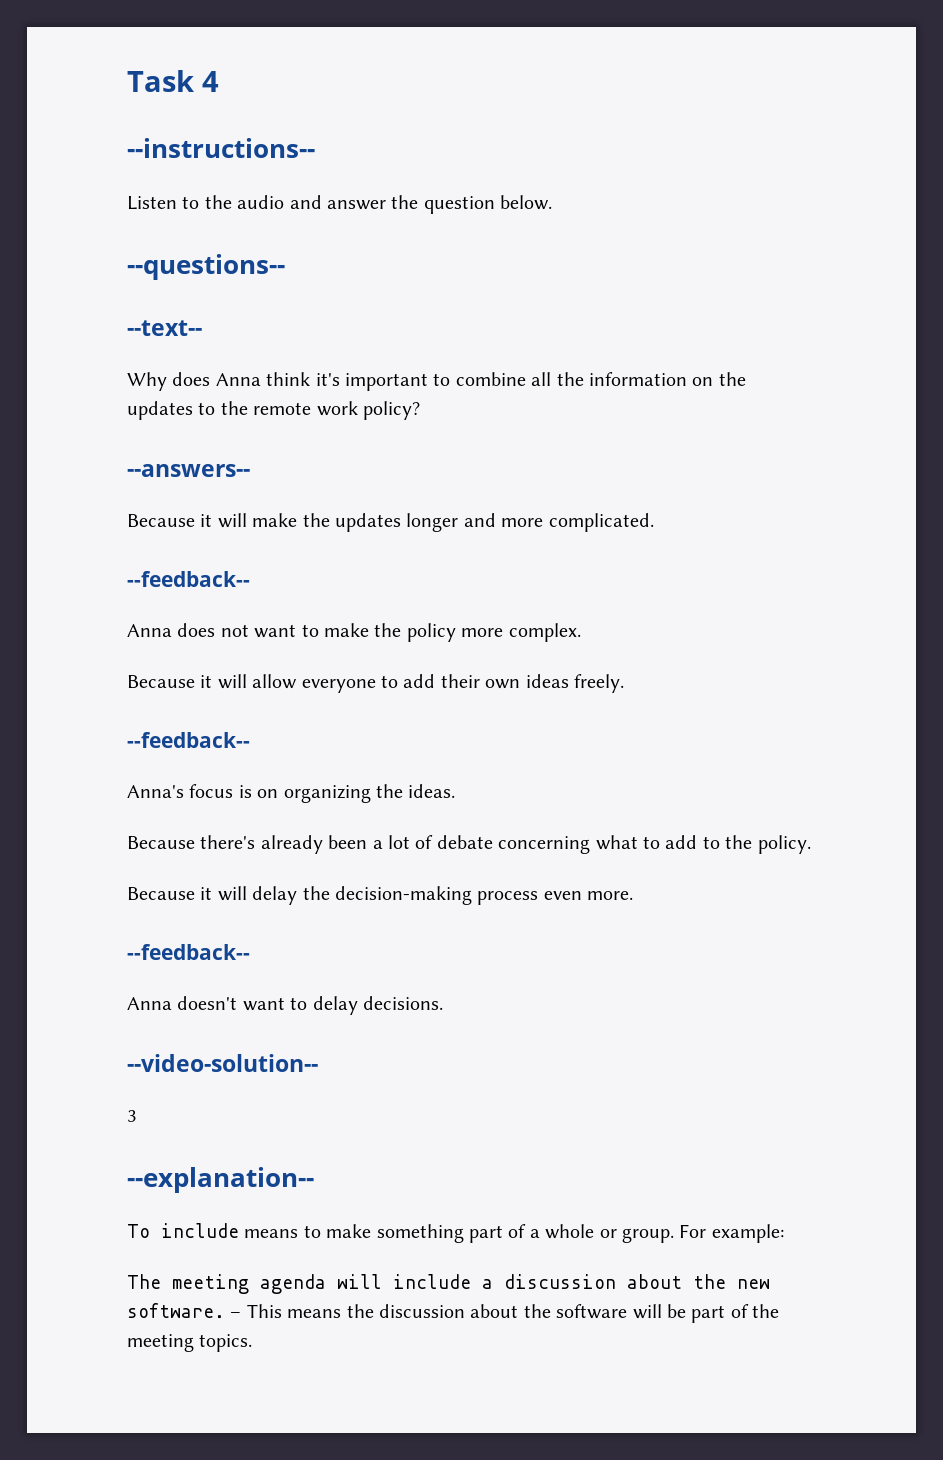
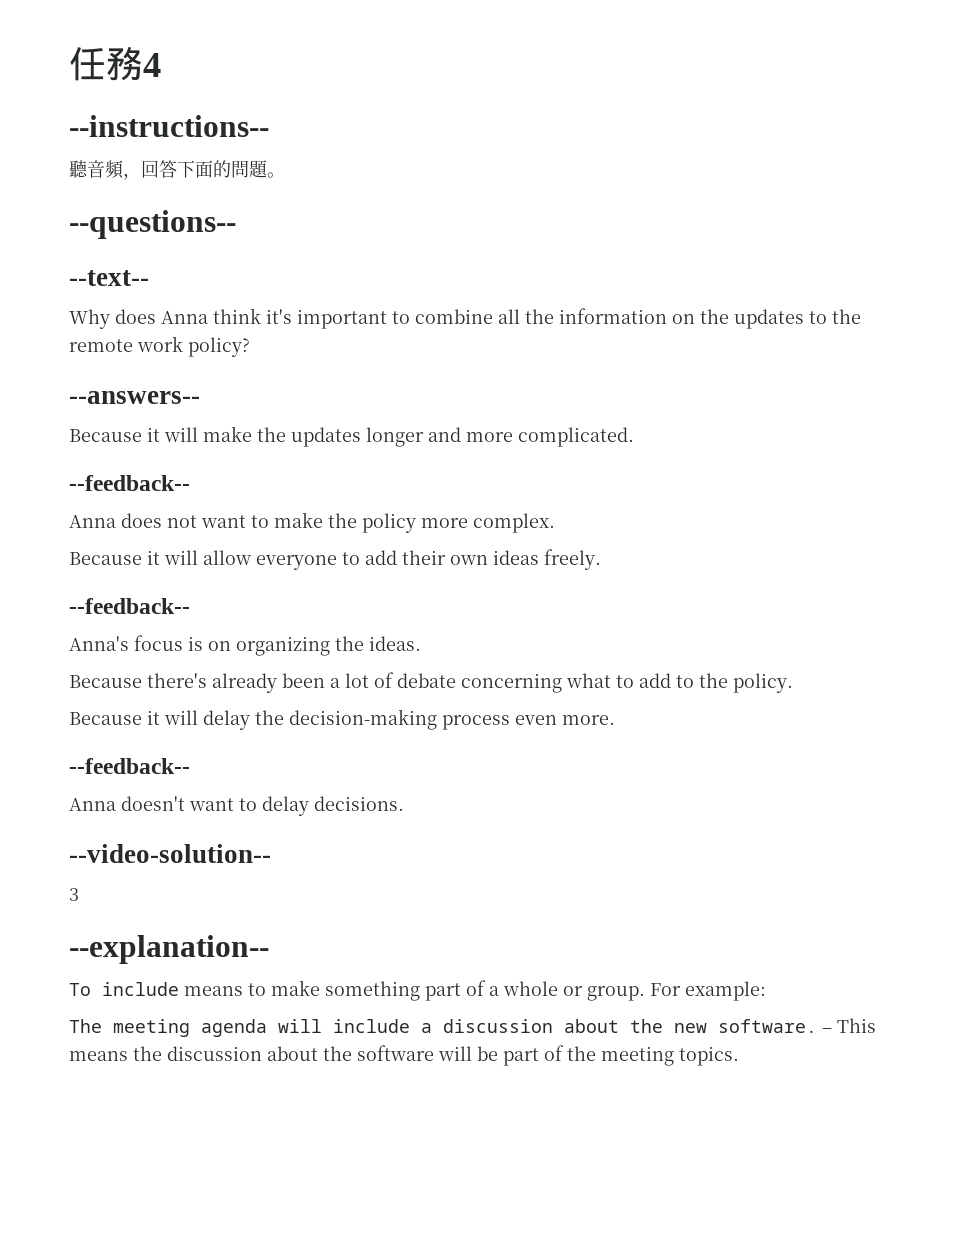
[127,70,194,92] Task -> [69,46,143,81] 任務
[127,195,553,214] Listen to the audio and answer the question below. -> [69,160,285,180] 聽音頻，回答下面的問題。

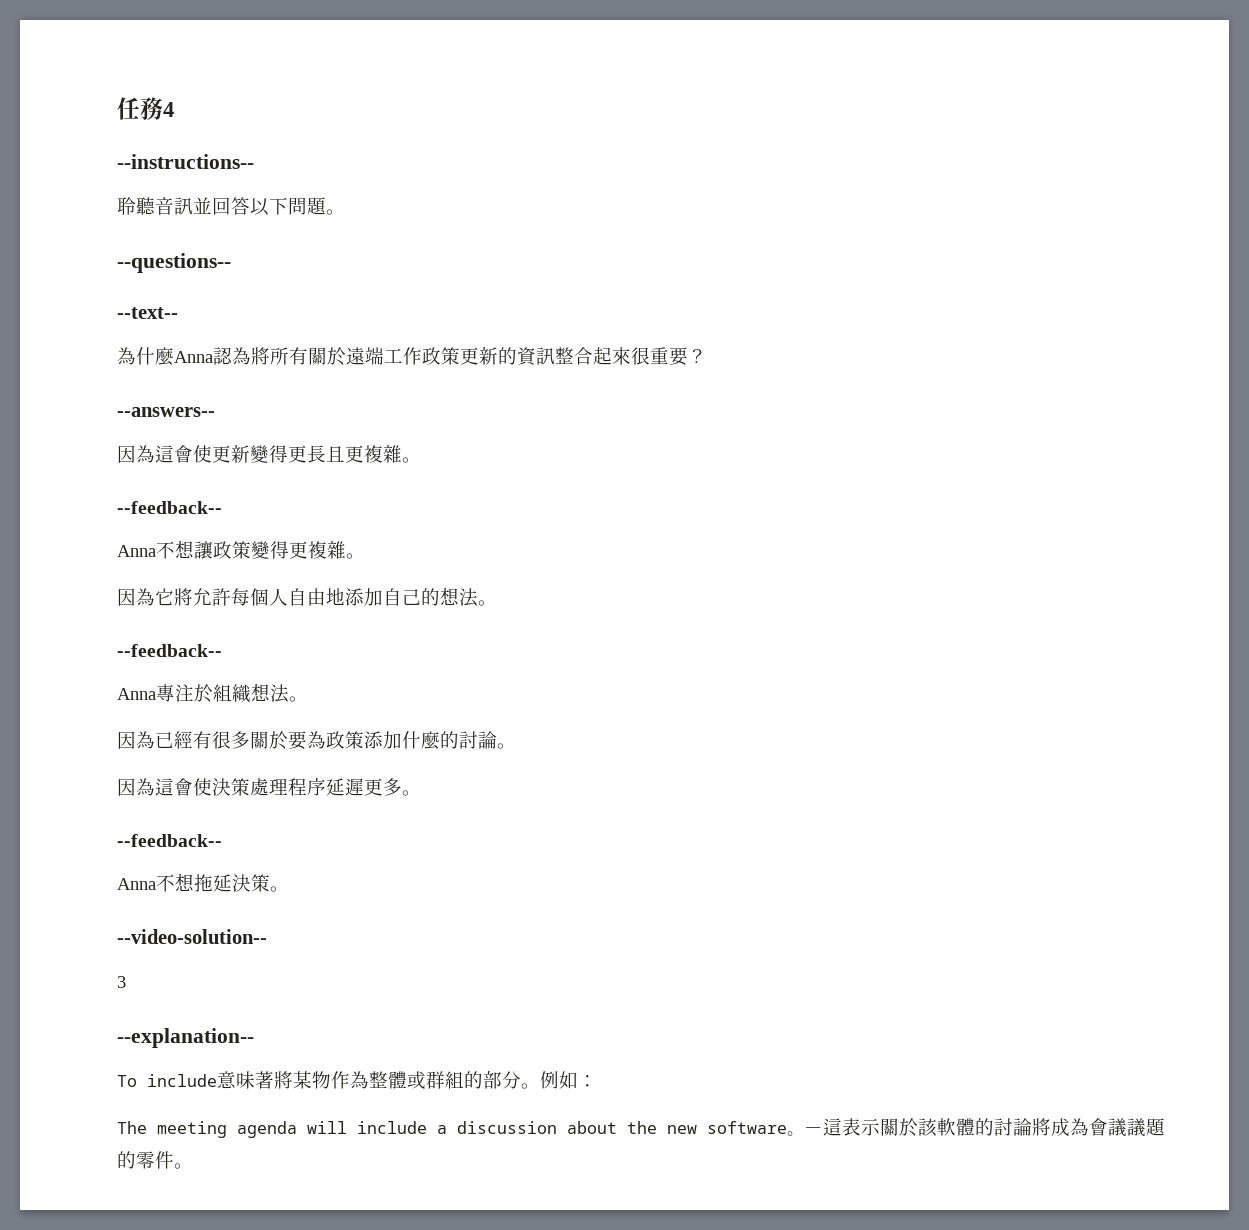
[69,160,231,180] 聽音頻，回答下面的 -> [117,197,288,216] 聆聽音訊並回答以下
[69,308,861,329] [69,336,250,357] [69,391,200,404] [69,426,634,447] [69,475,190,491] [69,512,555,533] [69,549,601,570] [69,598,190,614] [69,635,421,656] [69,672,793,693] [69,709,615,730] [69,758,190,774] [69,796,404,816] Why does Anna think it's important to combine all the information on the updates to the remote work policy? // --answers-- // Because it will make the updates longer and more complicated. // --feedback-- // Anna does not want to make the policy more complex. // Because it will allow everyone to add their own ideas freely. // --feedback-- // Anna's focus is on organizing the ideas. // Because there's already been a lot of debate concerning what to add to the policy. // Because it will delay the decision-making process even more. // --feedback-- // Anna doesn't want to delay decisions. -> [117,347,707,366] [117,407,215,417] [117,445,421,463] [117,501,222,514] [117,540,365,559] [117,587,497,607] [117,644,222,657] [117,683,308,703] [117,731,516,750] [117,778,421,796] [117,834,222,847] [117,873,289,892] 為什麼Anna認為將所有關於遠端工作政策更新的資訊整合起來很重要？ // --answers-- // 因為這會使更新變得更長且更複雜。 // --feedback-- // Anna不想讓政策變得更複雜。 // 因為它將允許每個人自由地添加自己的想法。 // --feedback-- // Anna專注於組織想法。 // 因為已經有很多關於要為政策添加什麼的討論。 // 因為這會使決策處理程序延遲更多。 // --feedback-- // Anna不想拖延決策。
[184,980,766,1001] means to make something part of a whole or group. For example: -> [217,1071,597,1089] 意味著將某物作為整體或群組的部分。例如：
[718,1018,876,1033] [69,1045,739,1066] software. – This means the discussion about the software will be part of the meeting topics. -> [707,1118,1165,1137] [117,1151,193,1169] software。－這表示關於該軟體的討論將成為會議議題的零件。

